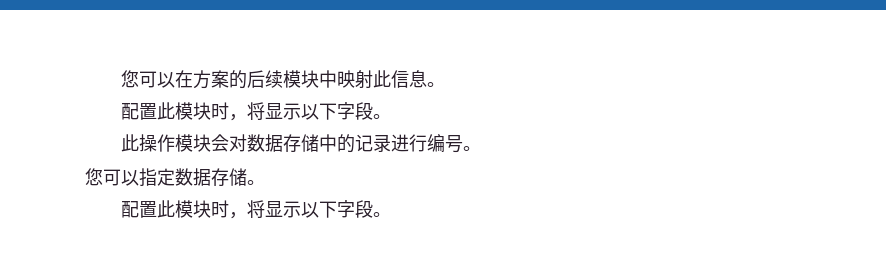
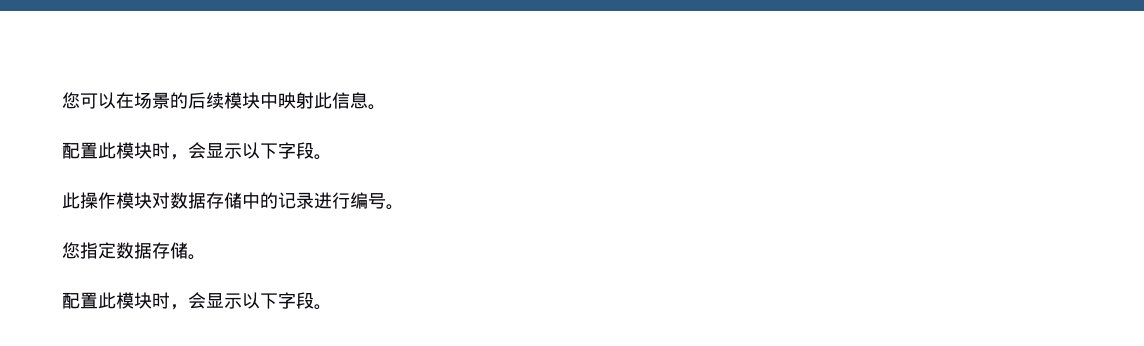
[193,70,230,89] 方案 -> [134,92,170,109] 场景
[247,102,266,120] 将 -> [188,142,206,159] 会
[211,134,230,152] 会 -> (152, 200) none
[103,169,139,186] 可以 -> (80, 250) none
[247,200,266,218] 将 -> [188,292,206,309] 会

